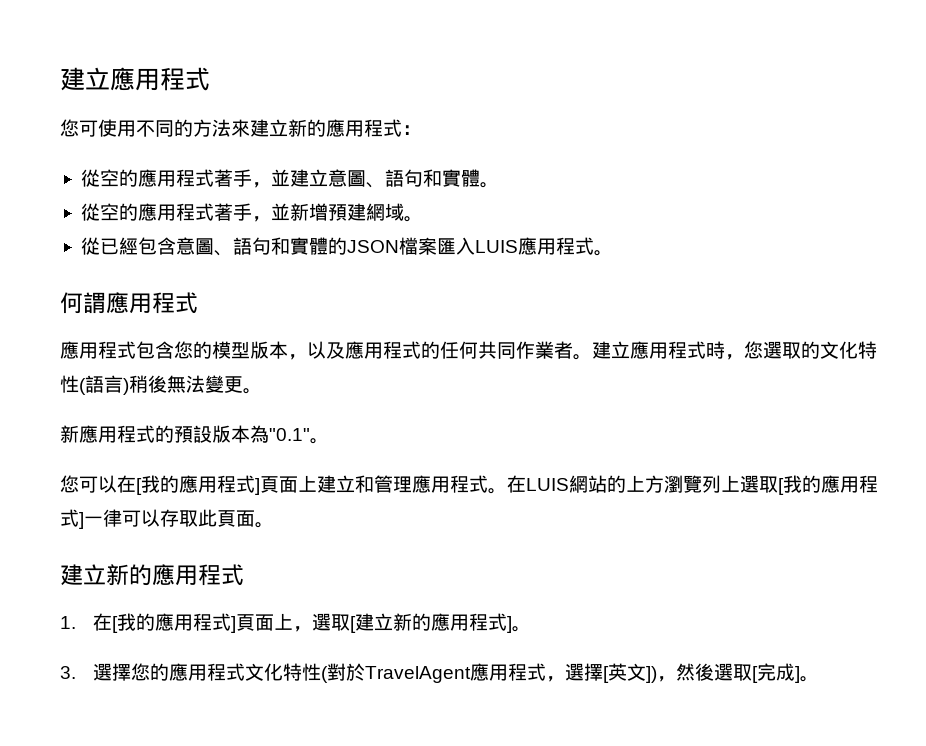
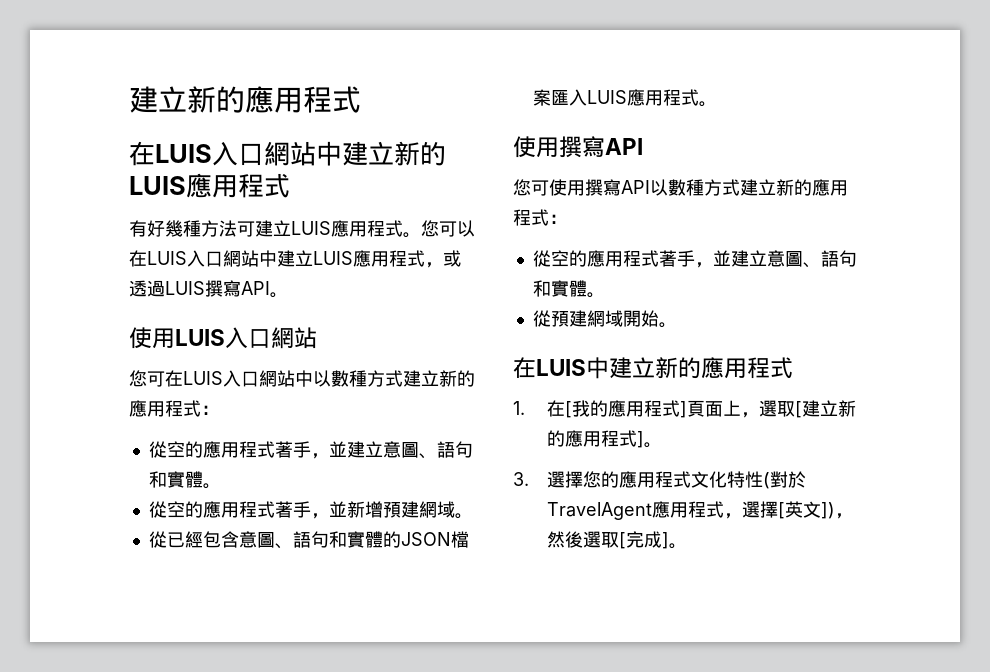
[60,67,210,91] [60,119,250,137] 建立應用程式 // 您可使用不同的方法來 -> [129,86,361,113] [129,141,446,166] [129,173,290,198] [129,220,475,238] [129,250,461,268] [129,280,288,298] [129,327,317,349] [129,370,403,387] 建立新的應用程式 // 在LUIS入口網站中建立新的LUIS應用程式 // 有好幾種方法可建立LUIS應用程式。您可以在LUIS入口網站中建立LUIS應用程式，或透過LUIS撰寫API。 // 使用LUIS入口網站 // 您可在LUIS入口網站中以數種方式
[60,292,198,314] [60,341,877,360] [60,375,262,395] [60,425,329,444] [60,475,878,495] [60,509,274,529] 何謂應用程式 // 應用程式包含您的模型版本，以及應用程式的任何共同作業者。建立應用程式時，您選取的文化特性(語言)稍後無法變更。 // 新應用程式的預設版本為"0.1"。 // 您可以在[我的應用程式]頁面上建立和管理應用程式。在LUIS網站的上方瀏覽列上選取[我的應用程式]一律可以存取此頁面。 // -> [513,136,643,158] [513,179,848,196] [513,209,567,226] [532,250,857,268] [532,280,605,298] [532,310,677,328] [513,357,609,379] 使用撰寫API // 您可使用撰寫API以數種方式建立新的應用程式： // 從空的應用程式著手，並建立意圖、語句和實體。 // 從預建網域開始。 // 在LUIS中

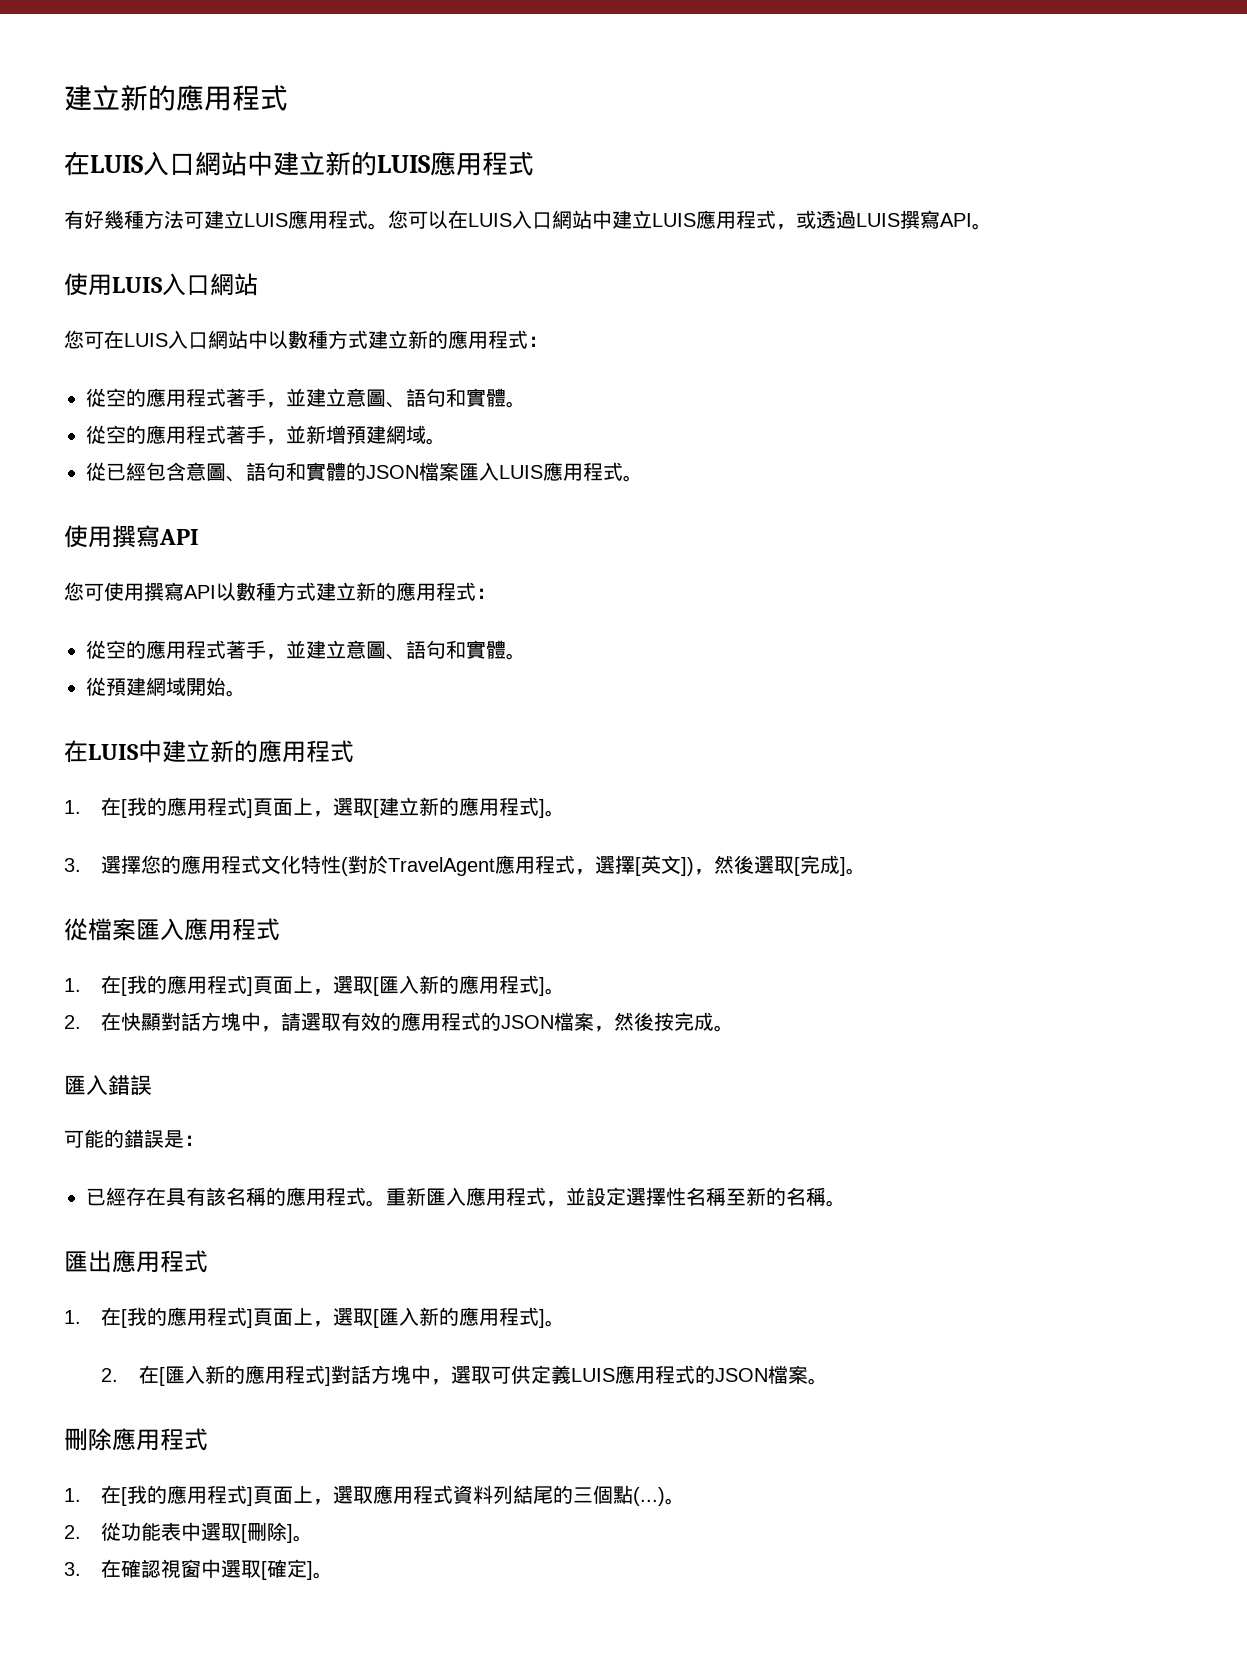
(687, 546) none -> [64,918,280,941] [64,975,566,996] [64,1012,735,1032] [64,1075,152,1095] [64,1129,204,1148] [86,1187,846,1207] [64,1250,208,1273] [64,1307,566,1328] [101,1365,828,1386] [64,1428,208,1451] [64,1485,686,1506] [64,1522,314,1543] [64,1559,334,1580] // 從檔案匯入應用程式 // 1.在[我的應用程式]頁面上，選取[匯入新的應用程式]。 // 2.在快顯對話方塊中，請選取有效的應用程式的JSON檔案，然後按完成。 // 匯入錯誤 // 可能的錯誤是： // 已經存在具有該名稱的應用程式。重新匯入應用程式，並設定選擇性名稱至新的名稱。 // 匯出應用程式 // 1.在[我的應用程式]頁面上，選取[匯入新的應用程式]。 // 2.在[匯入新的應用程式]對話方塊中，選取可供定義LUIS應用程式的JSON檔案。 // 刪除應用程式 // 1.在[我的應用程式]頁面上，選取應用程式資料列結尾的三個點(...)。 // 2.從功能表中選取[刪除]。 // 3.在確認視窗中選取[確定]。

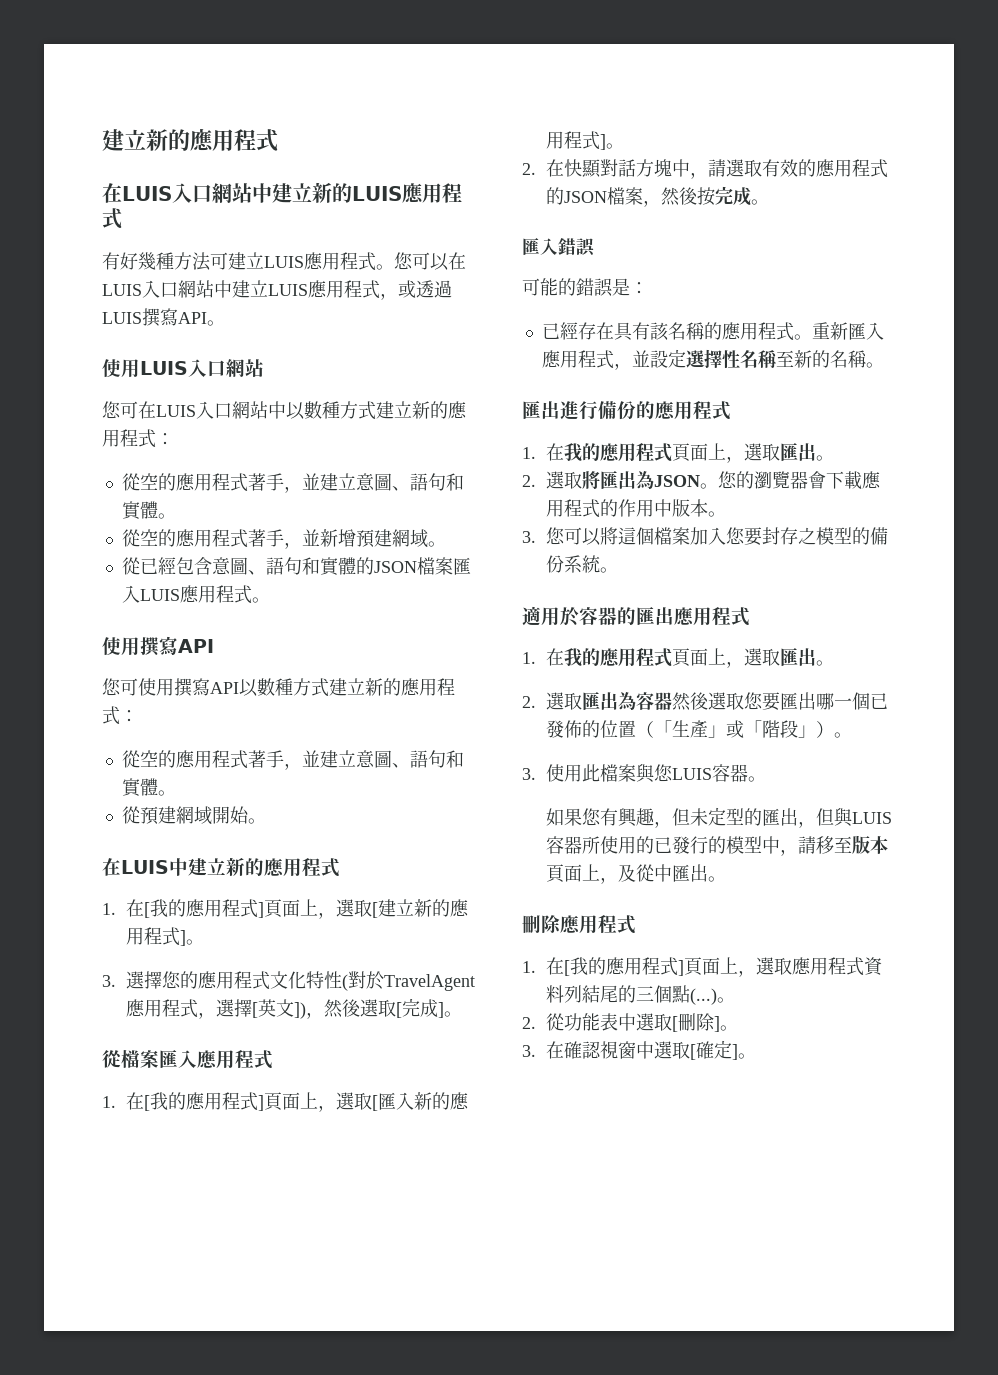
[112,1250,208,1273] [64,1307,566,1328] [101,1365,808,1386] 應用程式 // 1.在[我的應用程式]頁面上，選取[匯入新的應用程式]。 // 2.在[匯入新的應用程式]對話方塊中，選取可供定義LUIS應用程式的JSON檔案 -> [560,401,731,420] [522,443,835,463] [522,470,882,490] [546,499,727,518] [522,527,889,546] [546,555,619,573] [522,606,750,626] [522,648,835,668] [522,691,889,711] [546,720,853,738] [522,763,767,783] [546,807,893,828] [546,835,889,856] [546,864,709,884] 進行備份的應用程式 // 1.在我的應用程式頁面上，選取匯出。 // 2.選取將匯出為JSON。您的瀏覽器會下載應用程式的作用中版本。 // 3.您可以將這個檔案加入您要封存之模型的備份系統。 // 適用於容器的匯出應用程式 // 1.在我的應用程式頁面上，選取匯出。 // 2.選取匯出為容器然後選取您要匯出哪一個已發佈的位置（「生產」或「階段」）。 // 3.使用此檔案與您LUIS容器。 // 如果您有興趣，但未定型的匯出，但與LUIS容器所使用的已發行的模型中，請移至版本頁面上，及從中匯出

